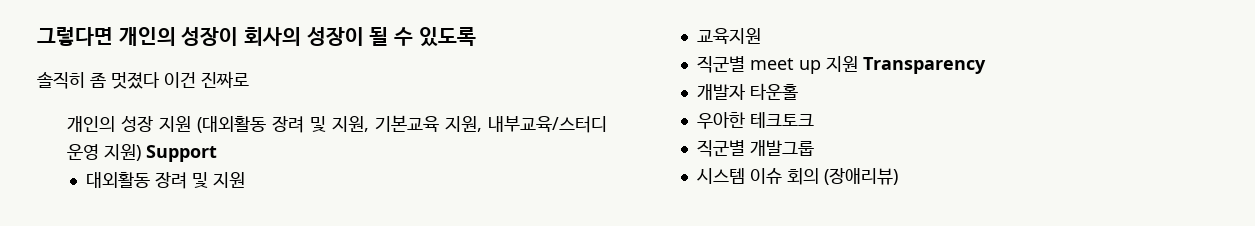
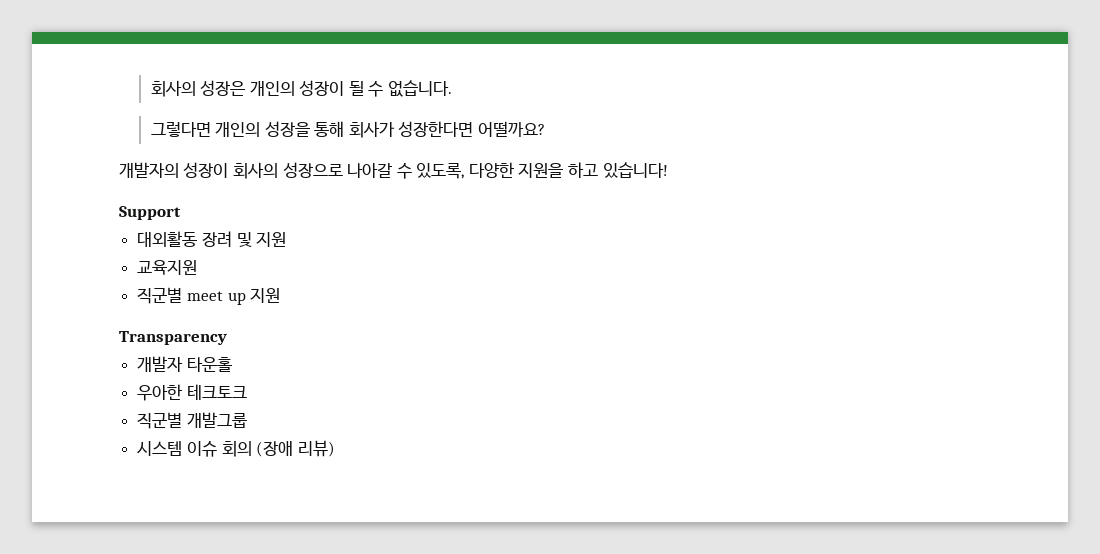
[37,27,476,47] [37,71,249,89] [66,115,607,133] [66,144,141,161] 그렇다면 개인의 성장이 회사의 성장이 될 수 있도록 // 솔직히 좀 멋졌다 이건 진짜로 // 개인의 성장 지원 (대외활동 장려 및 지원, 기본교육 지원, 내부교육/스터디 운영 지원) -> [150,80,453,97] [150,121,546,138] [118,162,668,179] 회사의 성장은 개인의 성장이 될 수 없습니다. // 그렇다면 개인의 성장을 통해 회사가 성장한다면 어떨까요? // 개발자의 성장이 회사의 성장으로 나아갈 수 있도록, 다양한 지원을 하고 있습니다! //
(859, 64) none -> (281, 295) //
[824,168,899,185] (장애리뷰) -> [256,440,335,457] (장애 리뷰)

